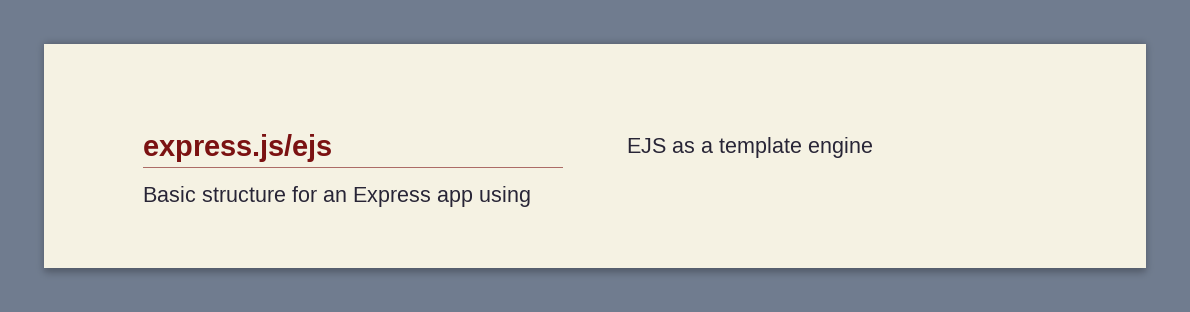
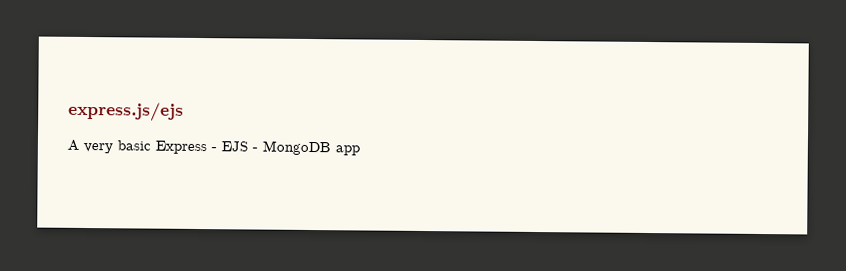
[143,186,531,207] [627,137,873,158] Basic structure for an Express app using EJS as a template engine -> [67,139,360,156] A very basic Express - EJS - MongoDB app

